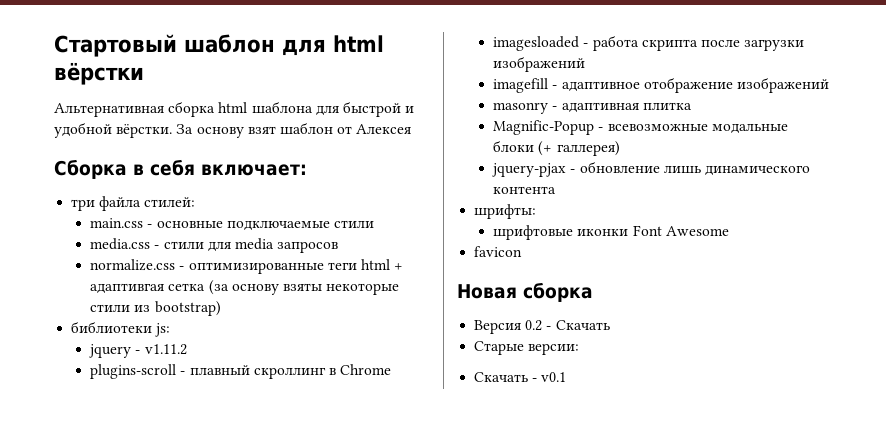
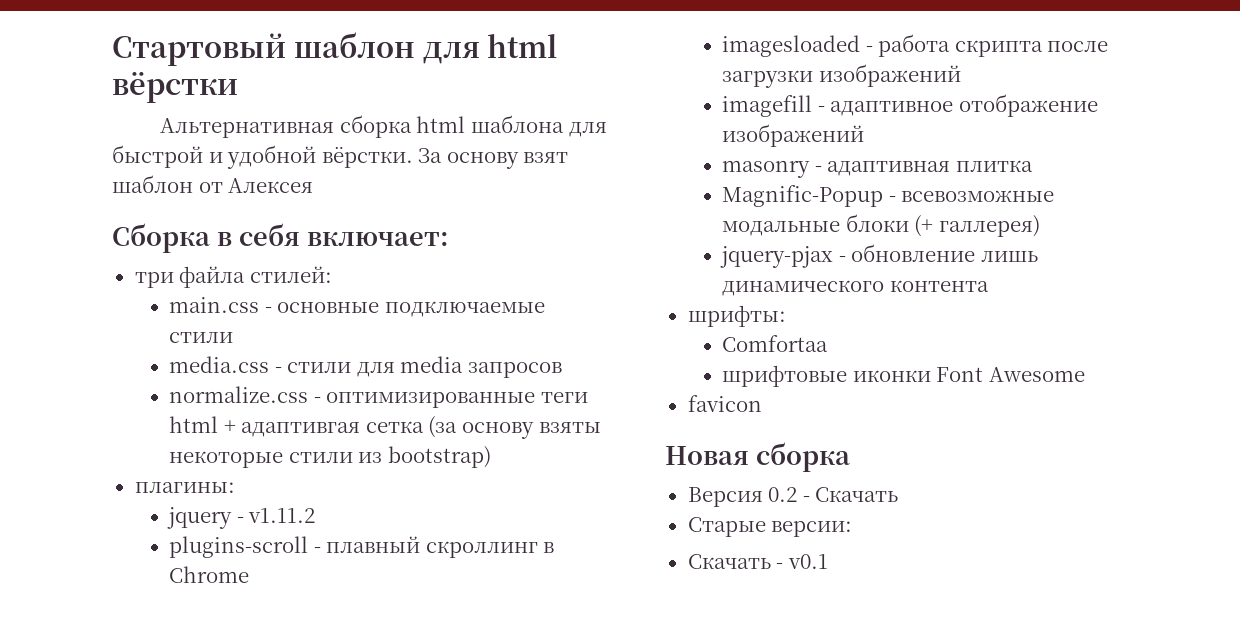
[71,321,171,337] библиотеки js: -> [134,482,235,493] плагины:
(537, 211) none -> [722,335,829,352] // Comfortaa

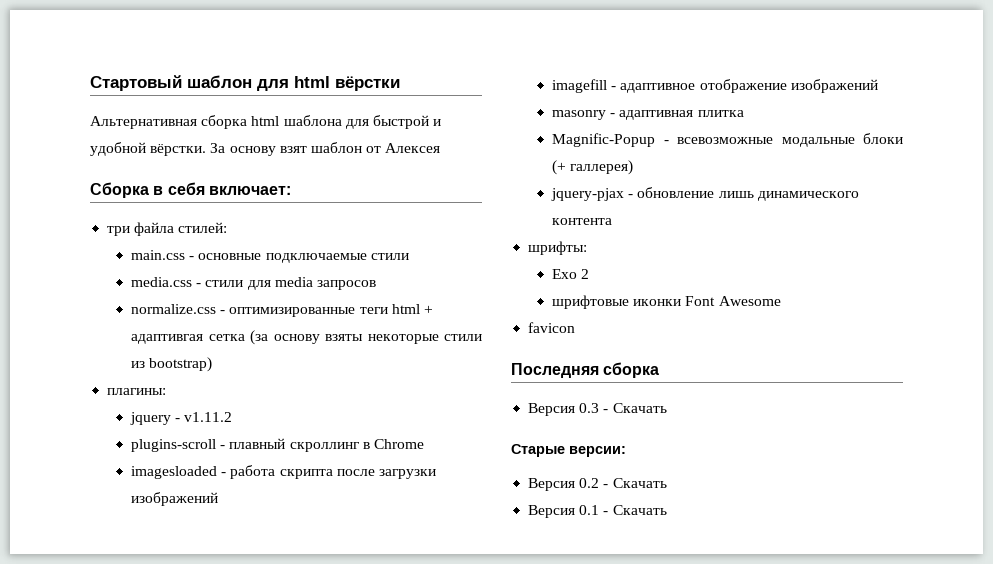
[722,335,829,352] Comfortaa -> [552,269,590,279] Exo 2
[665,442,850,472] Новая сборка -> [511,362,660,378] [528,403,667,416] [511,444,626,457] Последняя сборка // Версия 0.3 - Скачать // Старые версии:
[687,517,853,537] [687,554,828,569] Старые версии: // Скачать - v0.1 -> [528,505,667,518] Версия 0.1 - Скачать

